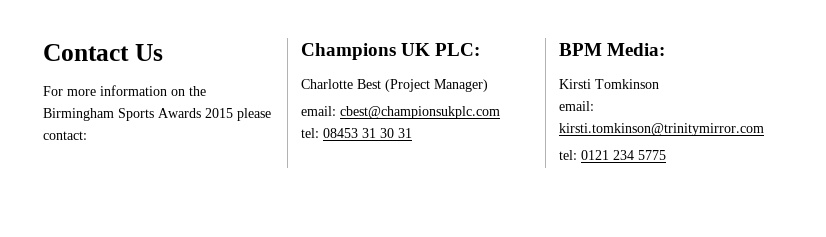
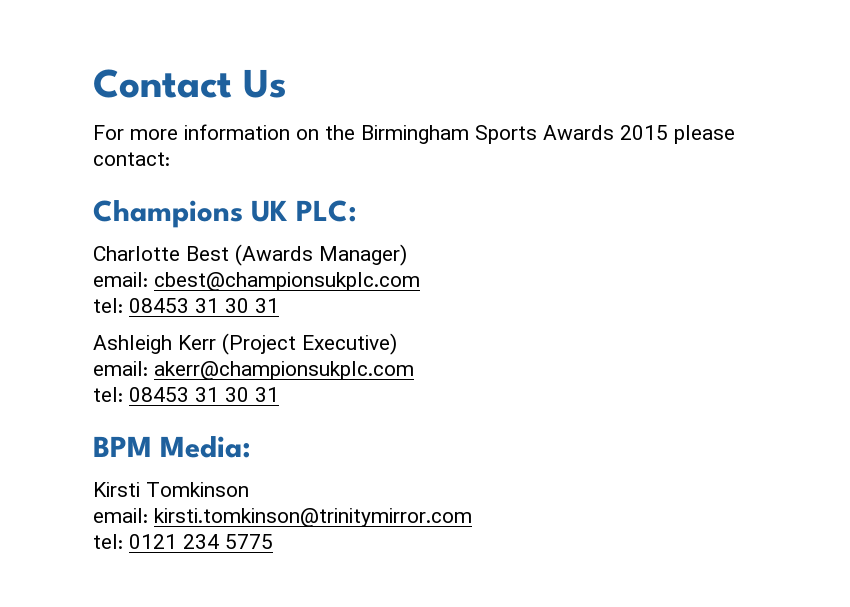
[385,79,430,92] (Project -> [235,244,313,266] (Awards
(412, 133) none -> [93,333,397,355] [93,361,414,380] [93,387,279,402] // Ashleigh Kerr (Project Executive) // email: akerr@championsukplc.com // tel: 08453 31 30 31

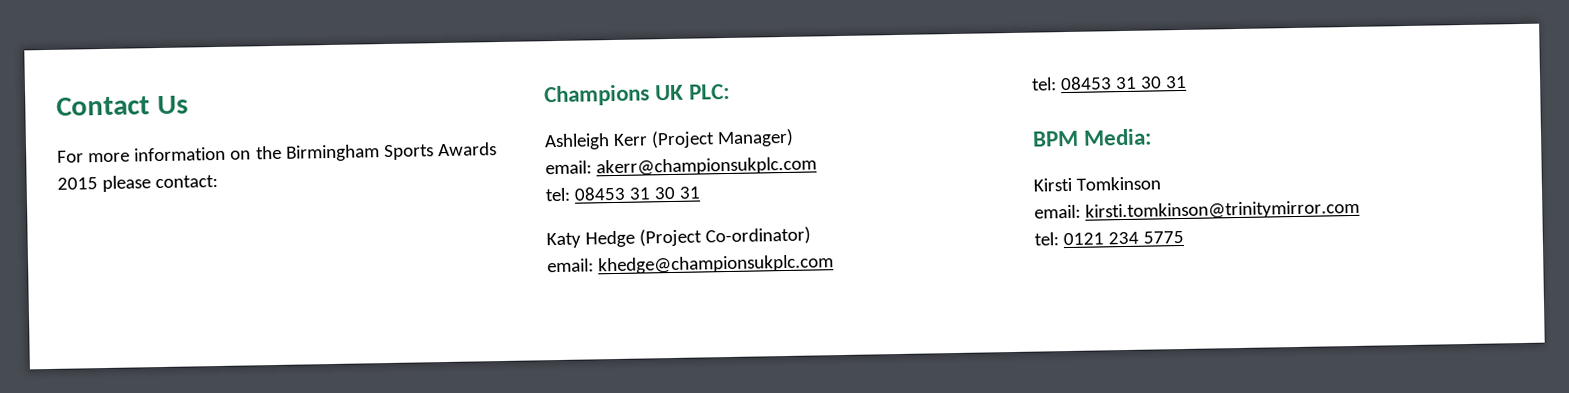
[93,244,313,266] Charlotte Best (Awards -> [544,130,715,151] Ashleigh Kerr (Project
[154,272,420,291] [93,298,279,313] [93,333,397,355] [93,361,414,380] cbest@championsukplc.com // tel: 08453 31 30 31 // Ashleigh Kerr (Project Executive) // email: akerr@championsukplc.com -> [595,156,817,177] [545,186,701,202] [546,226,811,249] [547,254,834,275] akerr@championsukplc.com // tel: 08453 31 30 31 // Katy Hedge (Project Co-ordinator) // email: khedge@championsukplc.com

